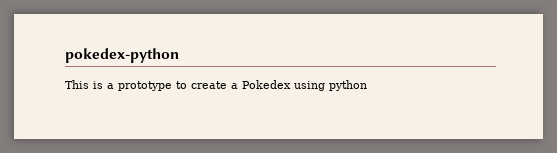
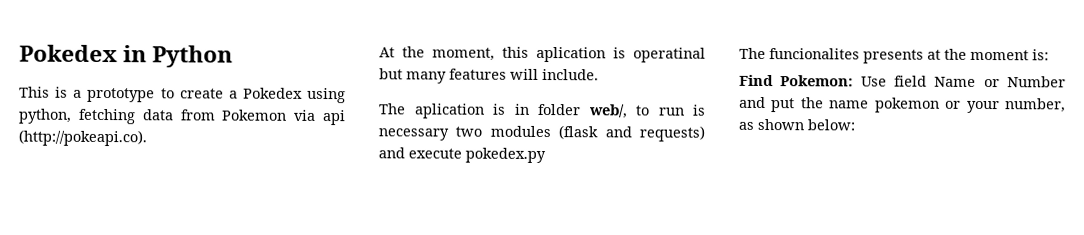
[65,48,179,63] pokedex-python -> [19,44,234,68] Pokedex in Python
[329,80,367,91] python -> [18,108,346,126] [18,129,147,147] [379,46,706,63] [379,68,599,84] [379,103,706,119] [378,125,705,142] [378,147,546,164] [739,47,1049,64] [739,74,1066,88] [739,96,1066,114] [738,118,855,131] python, fetching data from Pokemon via api (http://pokeapi.co). // At the moment, this aplication is operatinal but many features will include. // The aplication is in folder web/, to run is necessary two modules (flask and requests) and execute pokedex.py // The funcionalites presents at the moment is: // Find Pokemon: Use field Name or Number and put the name pokemon or your number, as shown below:

